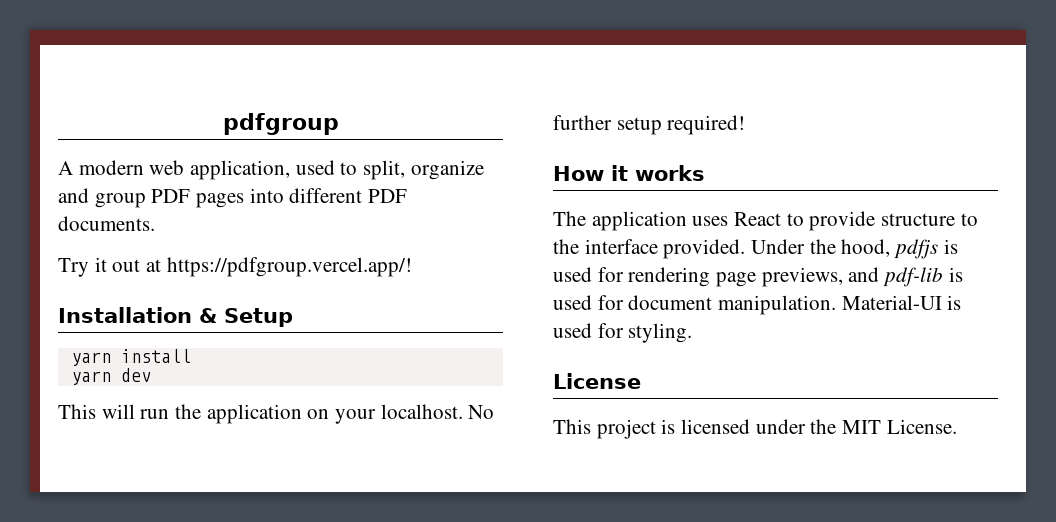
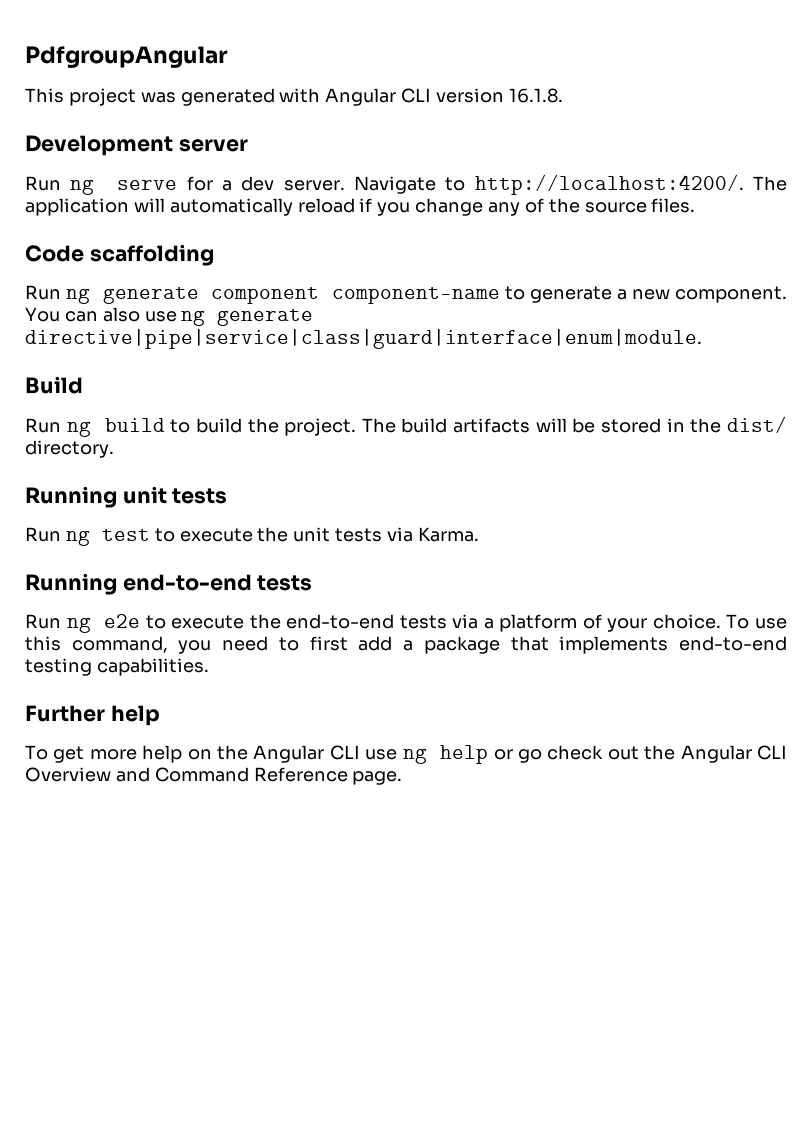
[222,113,339,135] [58,160,484,180] [58,188,408,208] [58,216,155,231] [58,257,412,277] [58,307,293,327] [70,349,191,366] [70,368,151,385] [58,404,495,424] [553,115,746,135] [553,165,705,181] [553,211,978,231] [553,239,958,259] [553,267,963,287] [553,295,962,315] [553,323,693,343] [553,373,641,389] [553,419,957,439] pdfgroup // A modern web application, used to split, organize and group PDF pages into different PDF documents. // Try it out at https://pdfgroup.vercel.app/! // Installation & Setup // yarn install // yarn dev // This will run the application on your localhost. No further setup required! // How it works // The application uses React to provide structure to the interface provided. Under the hood, pdfjs is used for rendering page previews, and pdf-lib is used for document manipulation. Material-UI is used for styling. // License // This project is licensed under the MIT License. -> [25,46,228,68] [25,88,563,106] [25,135,248,156] [25,174,787,195] [25,198,696,216] [25,244,214,266] [25,285,787,304] [25,307,314,326] [25,328,702,349] [25,376,83,394] [25,416,787,437] [25,440,114,458] [25,486,228,508] [25,527,479,546] [25,573,313,595] [25,614,787,633] [25,636,788,654] [25,658,209,676] [25,705,160,726] [25,745,787,764] [25,767,403,785] PdfgroupAngular // This project was generated with Angular CLI version 16.1.8. // Development server // Run ng serve for a dev server. Navigate to http://localhost:4200/. The application will automatically reload if you change any of the source files. // Code scaffolding // Run ng generate component component-name to generate a new component. You can also use ng generate directive|pipe|service|class|guard|interface|enum|module. // Build // Run ng build to build the project. The build artifacts will be stored in the dist/ directory. // Running unit tests // Run ng test to execute the unit tests via Karma. // Running end-to-end tests // Run ng e2e to execute the end-to-end tests via a platform of your choice. To use this command, you need to first add a package that implements end-to-end testing capabilities. // Further help // To get more help on the Angular CLI use ng help or go check out the Angular CLI Overview and Command Reference page.

